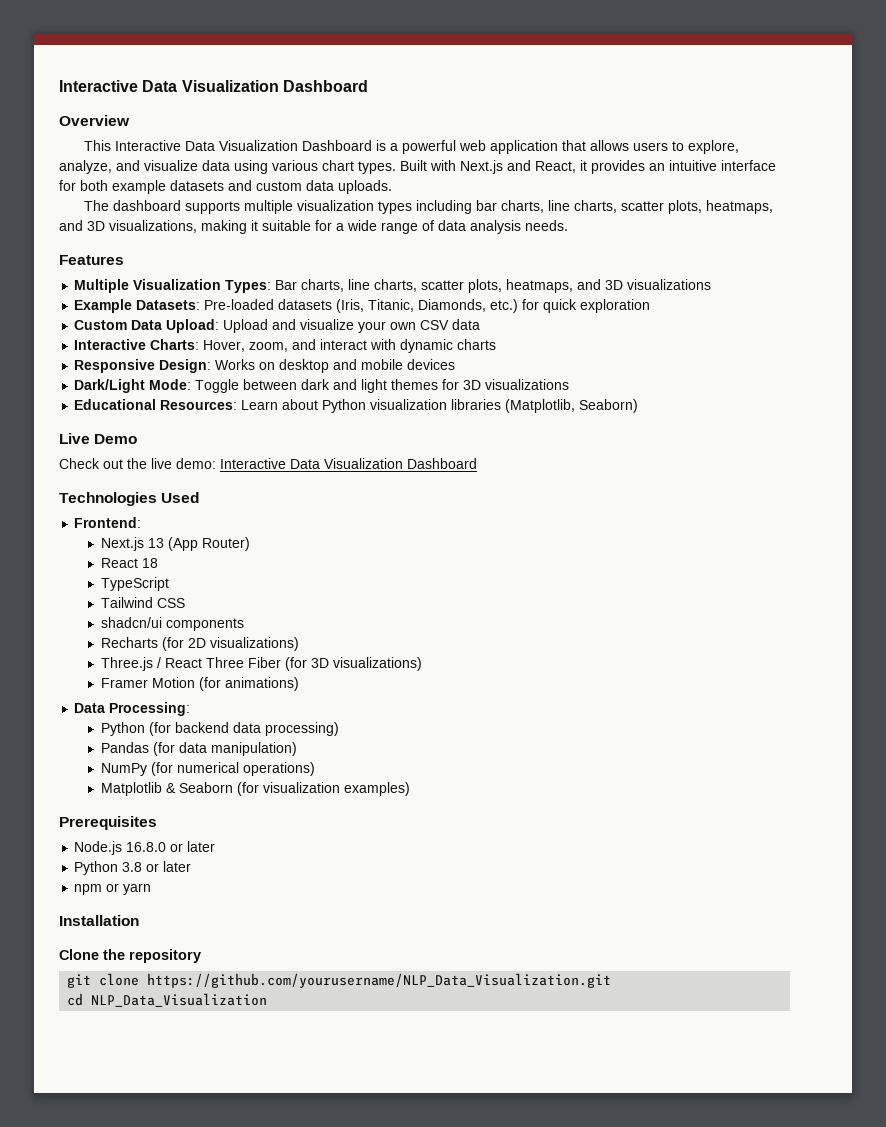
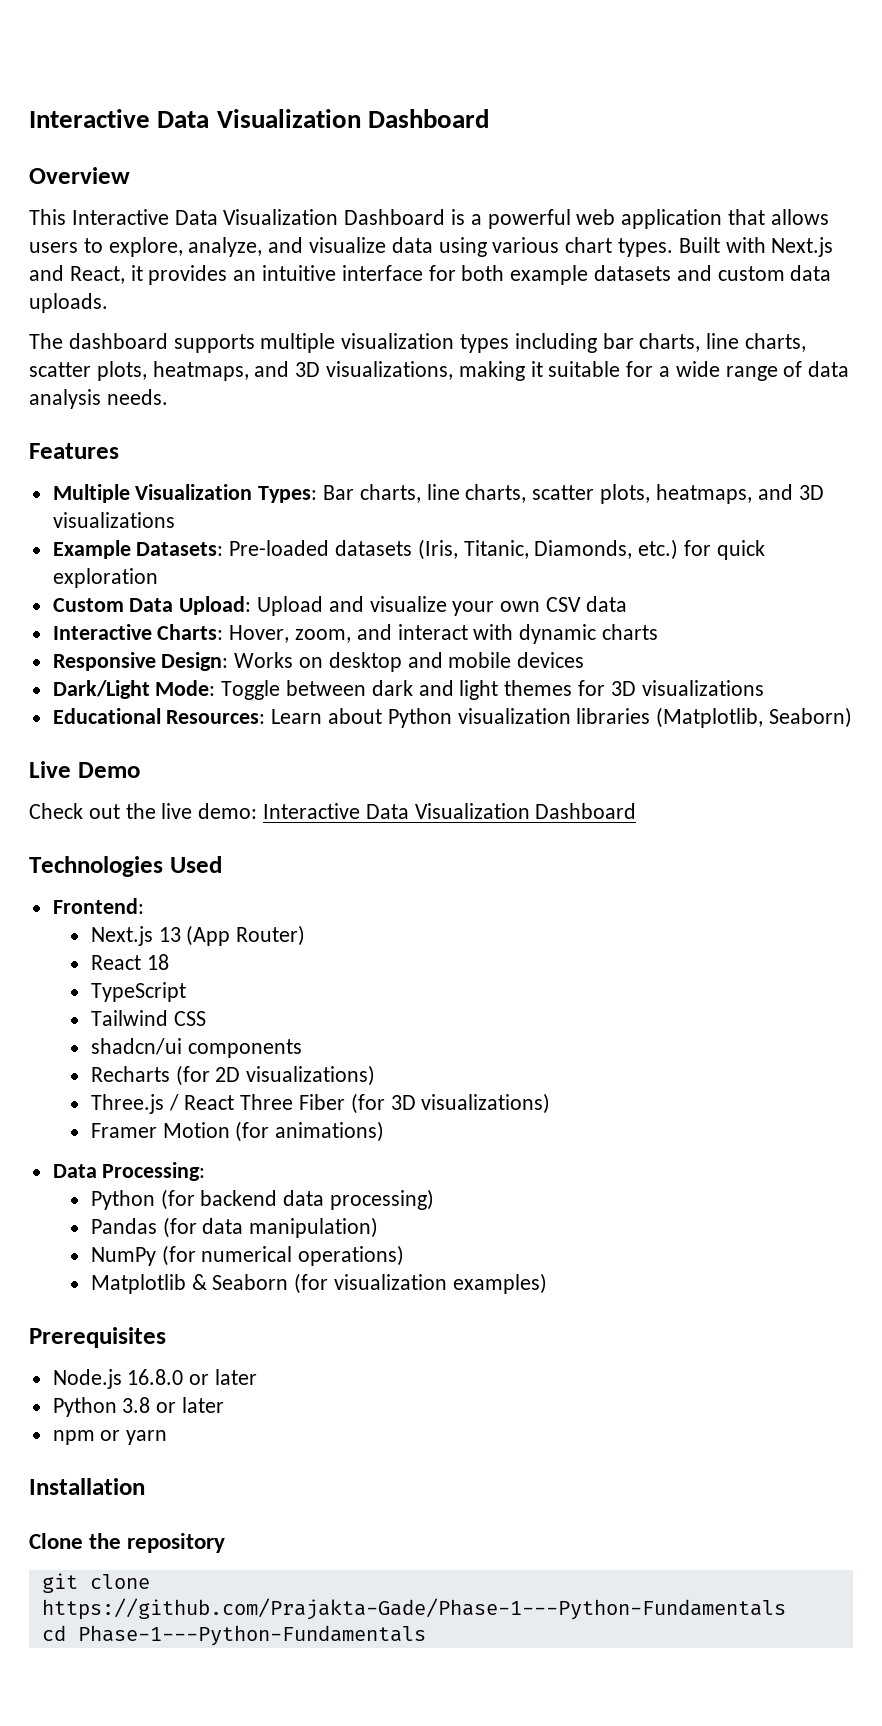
[147,973,612,988] https://github.com/yourusername/NLP_Data_Visualization.git -> [41,1598,786,1620] https://github.com/Prajakta-Gade/Phase-1---Python-Fundamentals
[91,993,268,1007] NLP_Data_Visualization -> [77,1625,426,1646] Phase-1---Python-Fundamentals

